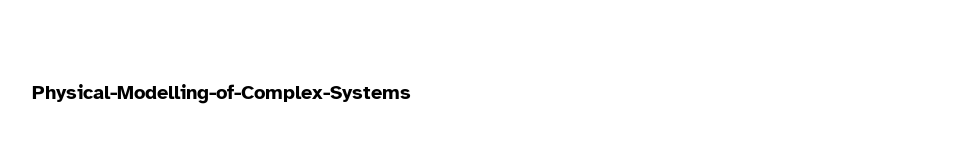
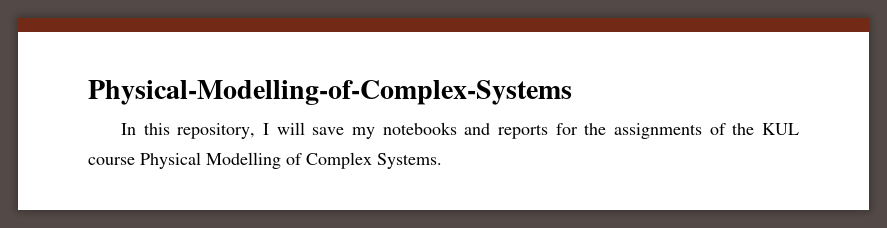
(411, 94) none -> [121,122,799,139] [88,152,442,169] // In this repository, I will save my notebooks and reports for the assignments of the KUL course Physical Modelling of Complex Systems.

